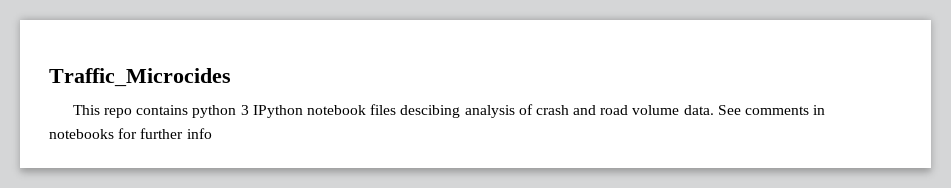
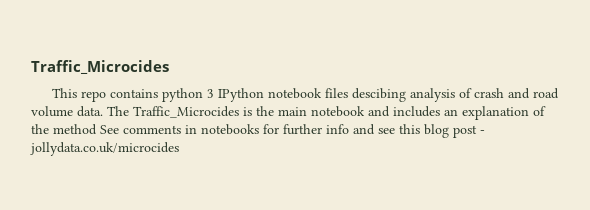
(714, 110) none -> [107,106,546,120] [31,124,97,135] The Traffic_Microcides is the main notebook and includes an explanation of the method
(212, 133) none -> [353,124,485,138] [30,142,179,156] and see this blog post - jollydata.co.uk/microcides

